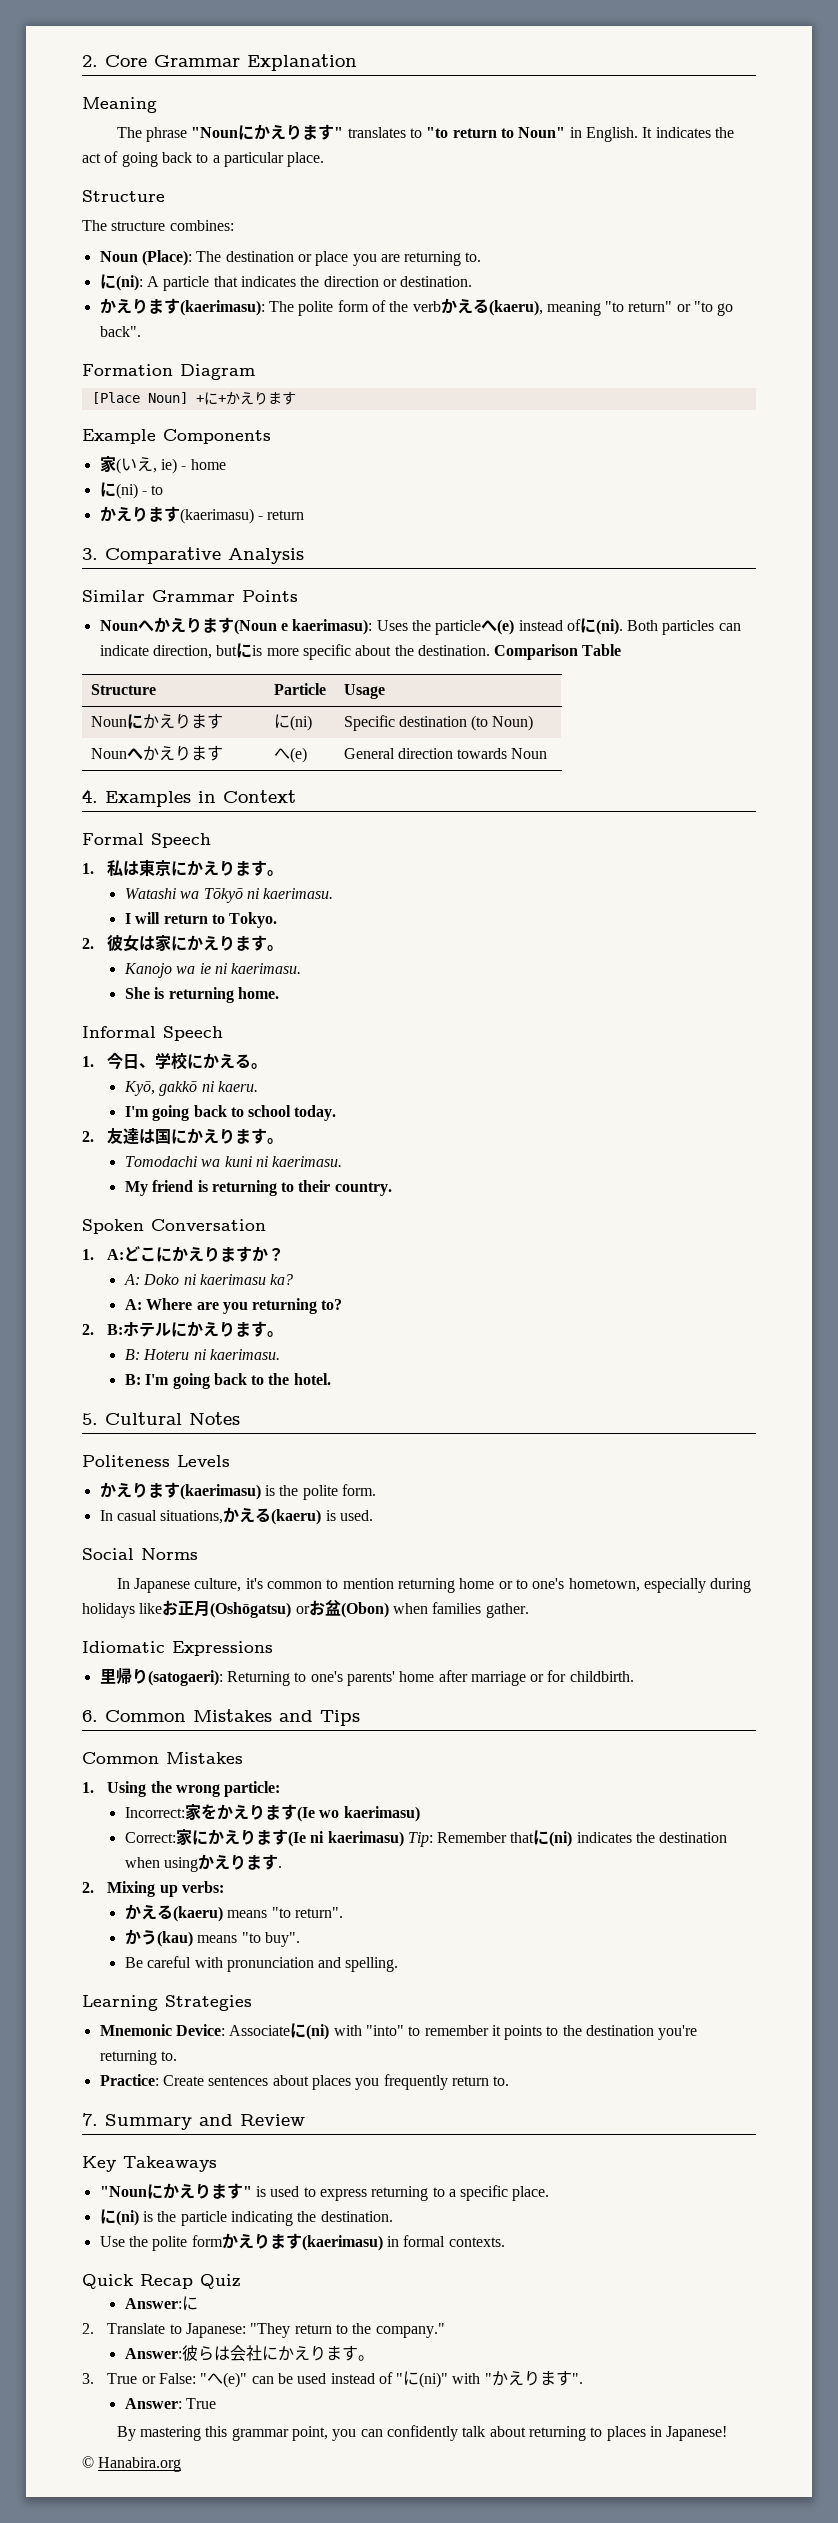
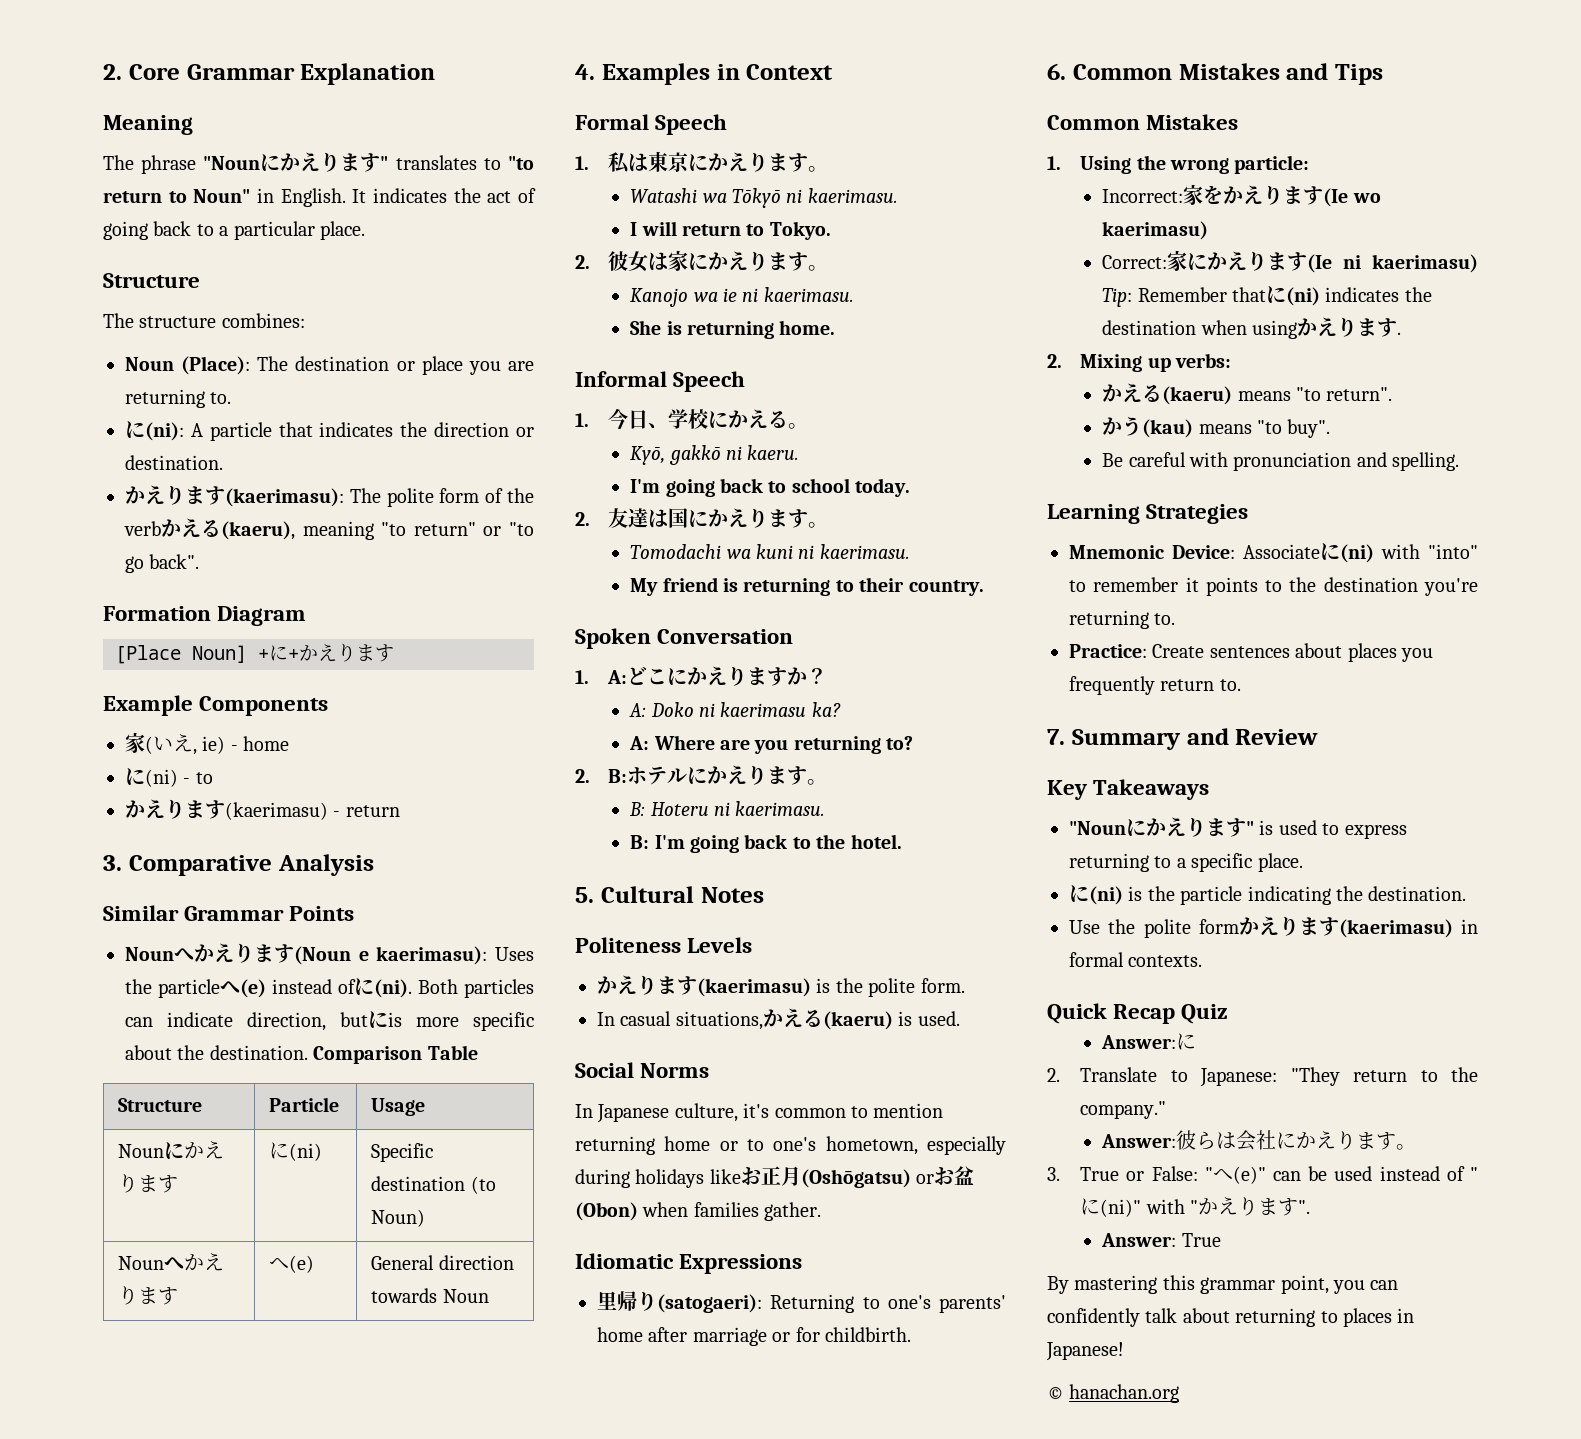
[98,2457,182,2472] Hanabira.org -> [1069,1384,1180,1403] hanachan.org

